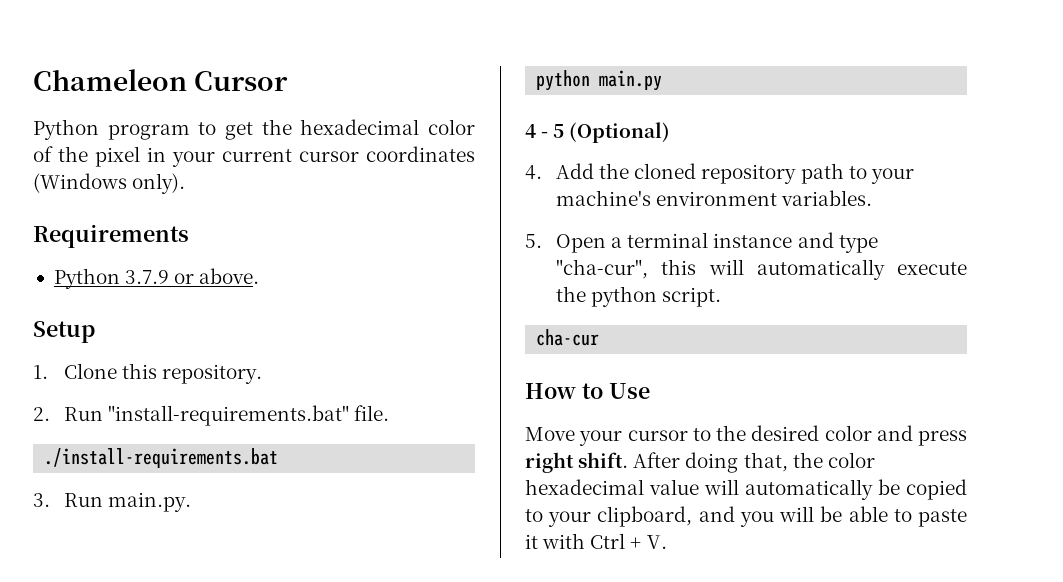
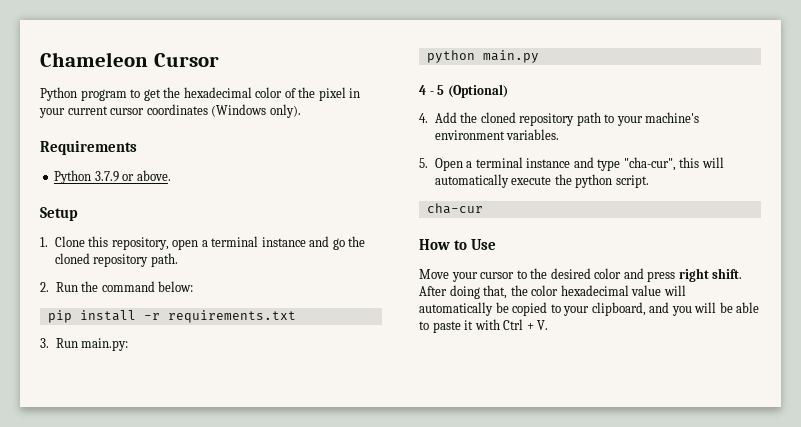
[162,364,263,384] [33,405,390,426] [44,448,279,468] repository. // 2. Run "install-requirements.bat" file. // ./install-requirements.bat -> [111,236,366,250] [54,253,178,267] [40,281,194,292] [47,310,296,323] repository, open a terminal instance and go the cloned repository path. // 2. Run the command below: // pip install -r requirements.txt
[108,492,192,512] main.py. -> [81,338,129,351] main.py:

